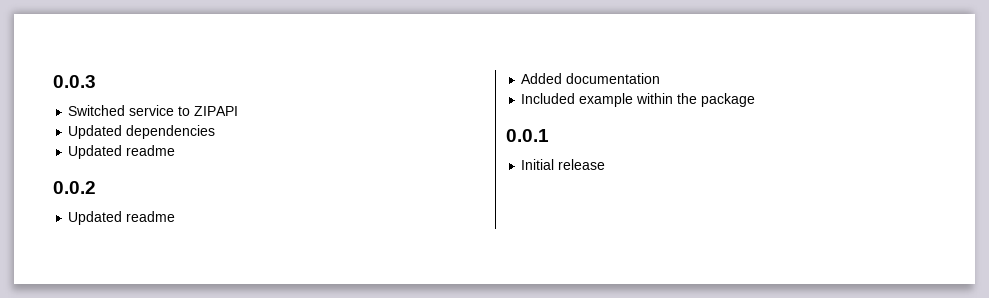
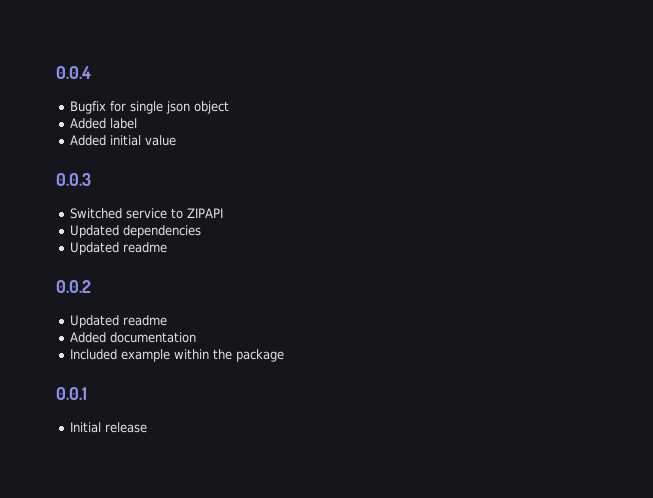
(53, 81) none -> [56,66,91,79] [70,101,230,114] [70,118,138,129] [70,135,177,146] 0.0.4 // Bugfix for single json object // Added label // Added initial value //

